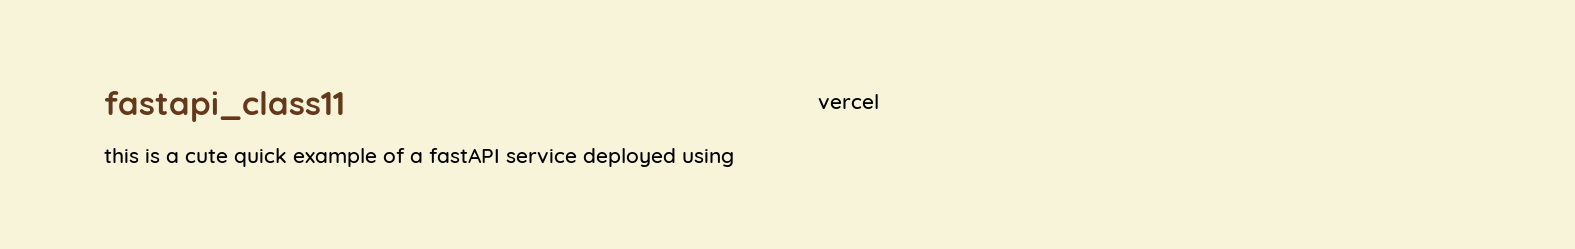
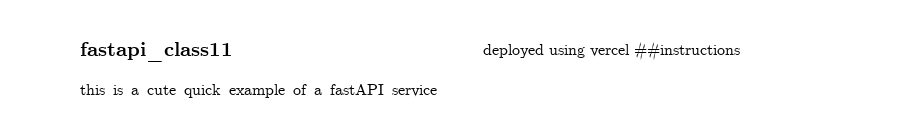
(879, 102) none -> [634,41,740,61] ##instructions

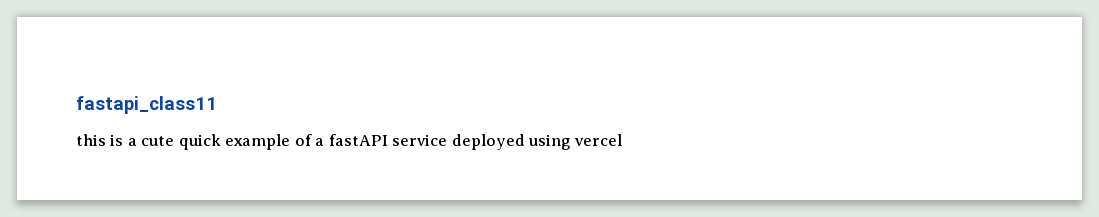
[634,41,740,61] ##instructions -> (623, 140) none

